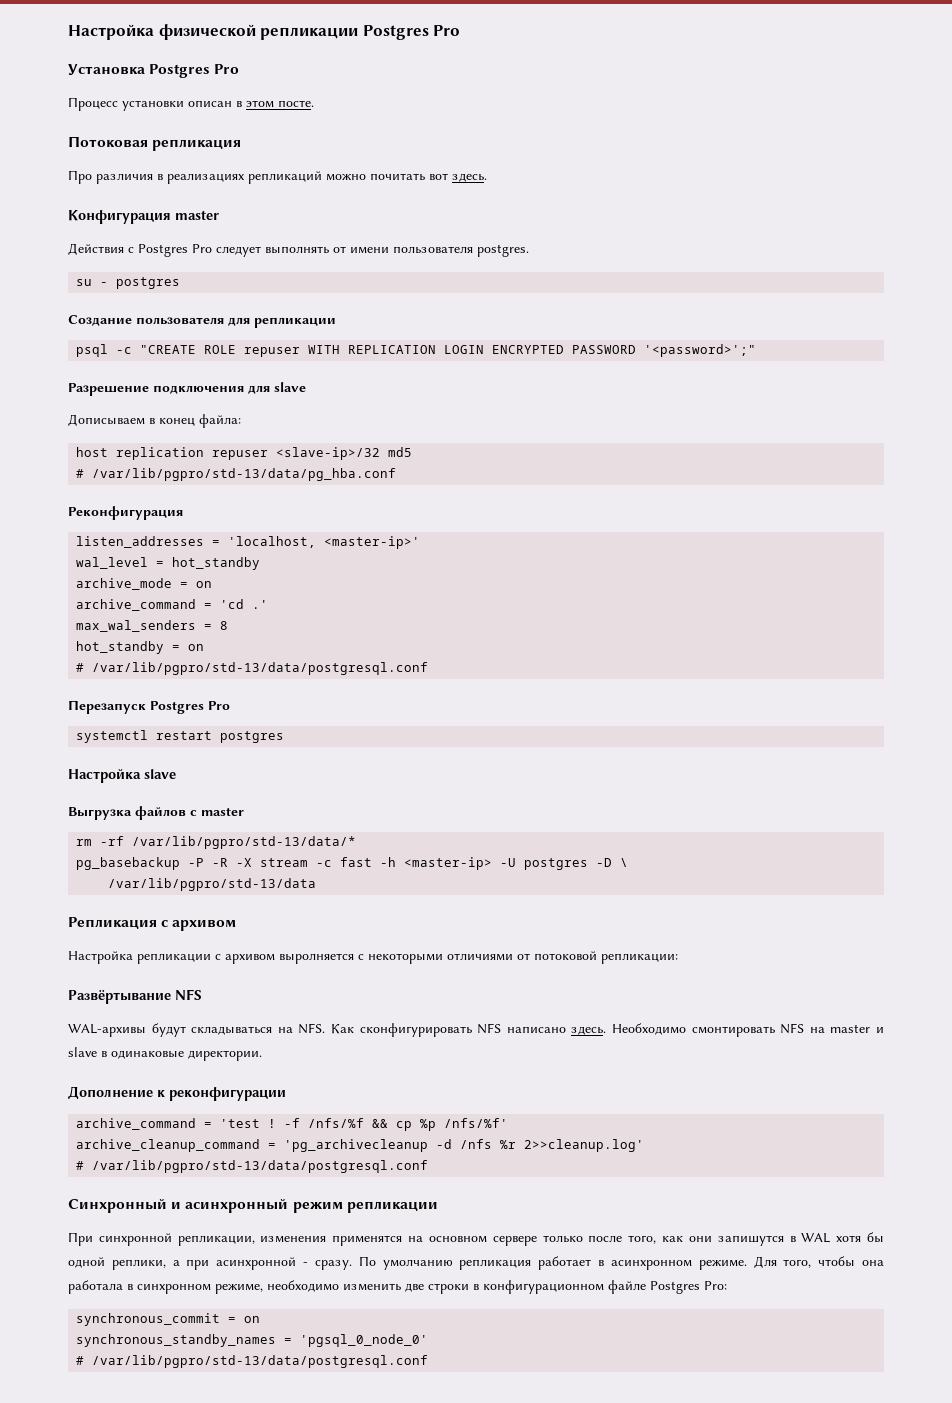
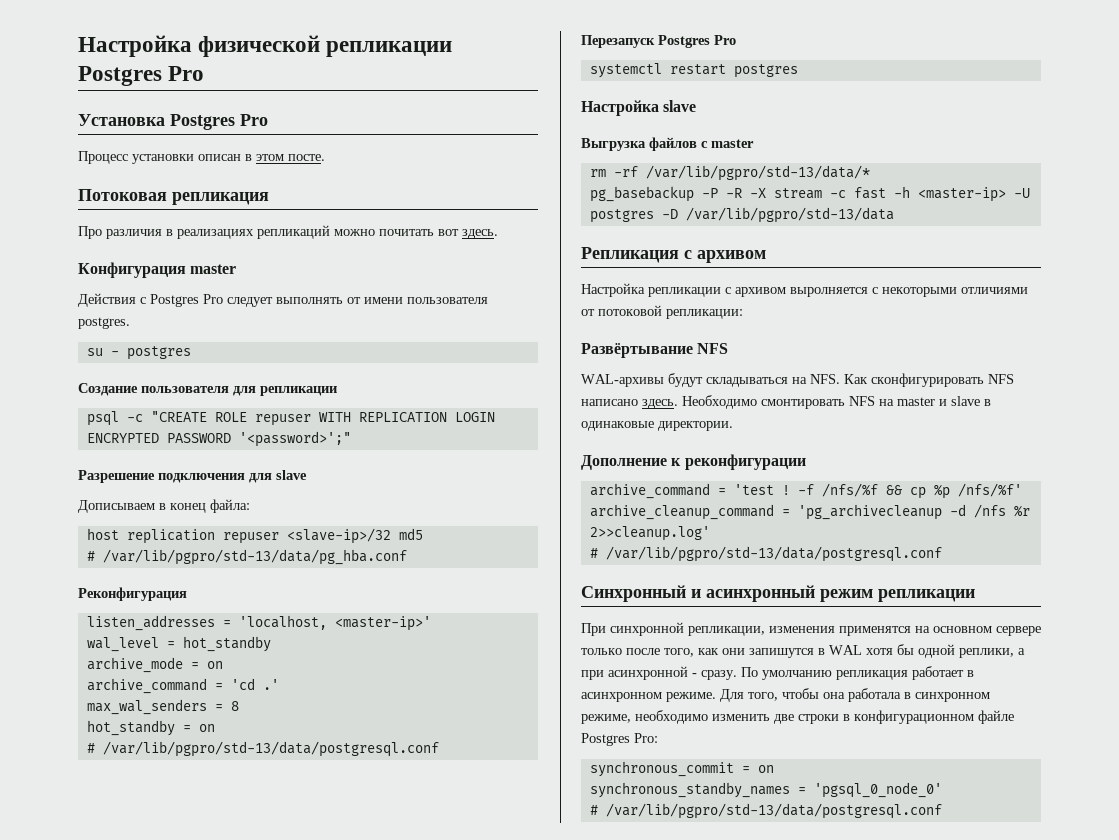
[620,858,629,867] \ // -> (678, 214) none

